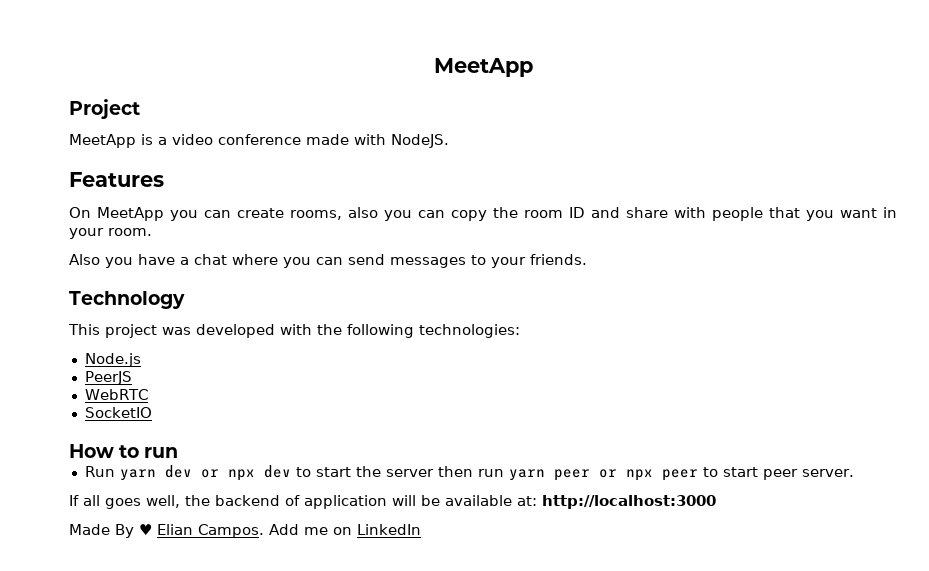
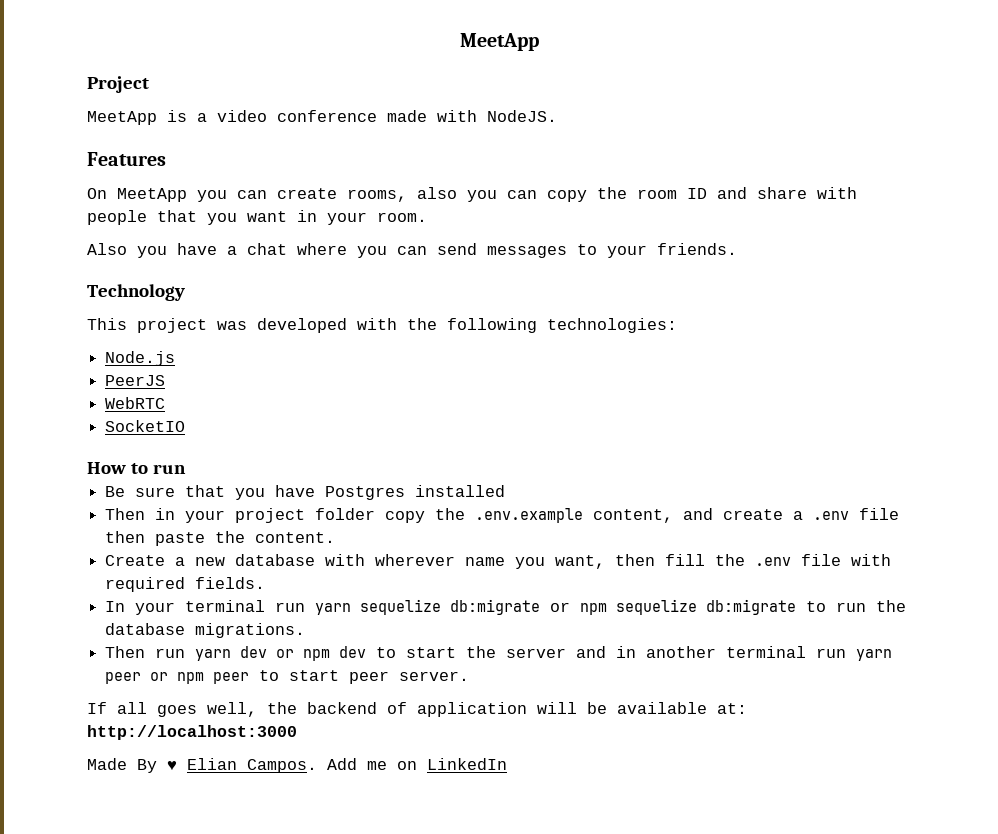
[84,466,115,477] Run -> [105,485,506,500] [105,508,900,523] [105,531,336,546] [105,554,892,569] [105,577,266,592] [105,599,907,615] [105,623,306,638] [105,646,186,658] Be sure that you have Postgres installed // Then in your project folder copy the .env.example content, and create a .env file then paste the content. // Create a new database with wherever name you want, then fill the .env file with required fields. // In your terminal run yarn sequelize db:migrate or npm sequelize db:migrate to run the database migrations. // Then run
[227,469,255,481] npx -> [303,649,331,661] npm
[437,466,473,477] then -> [576,646,807,658] and in another terminal
[625,469,653,481] npx -> [177,672,205,684] npm

